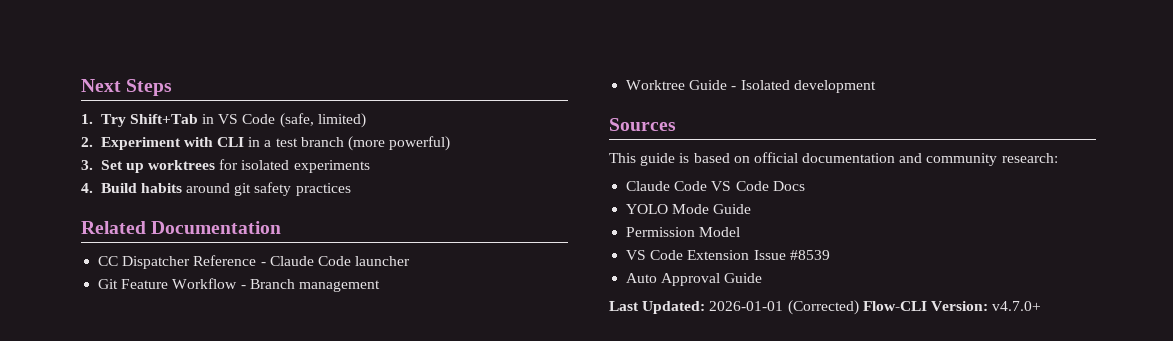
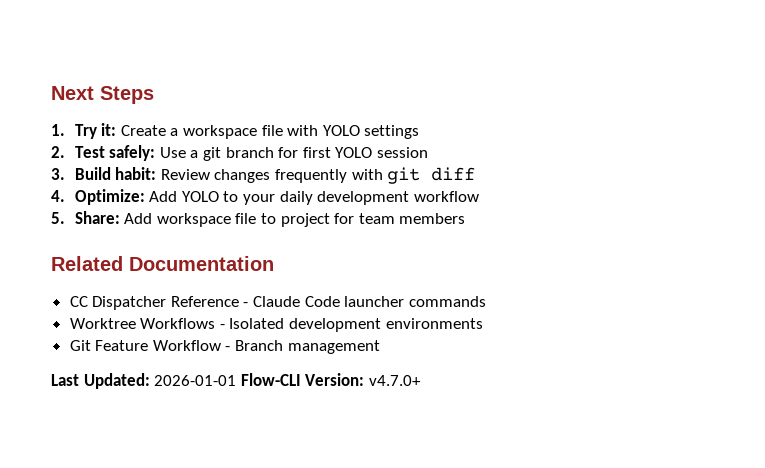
[129,113,366,128] [81,136,451,151] [81,159,370,173] [81,182,351,196] Shift+Tab in VS Code (safe, limited) // 2. Experiment with CLI in a test branch (more powerful) // 3. Set up worktrees for isolated experiments // 4. Build habits around git safety practices -> [101,123,420,139] [51,145,428,161] [51,167,476,184] [51,189,479,205] [51,211,466,227] it: Create a workspace file with YOLO settings // 2. Test safely: Use a git branch for first YOLO session // 3. Build habit: Review changes frequently with git diff // 4. Optimize: Add YOLO to your daily development workflow // 5. Share: Add workspace file to project for team members
(411, 261) none -> [408,296,486,307] [69,318,483,332] commands // Worktree Workflows - Isolated development environments
[626,80,876,93] [609,118,676,131] [609,152,1058,166] [626,181,805,191] [626,204,752,214] [626,227,741,237] [626,250,830,260] [626,273,763,286] // Worktree Guide - Isolated development // Sources // This guide is based on official documentation and community research: // Claude Code VS Code Docs // YOLO Mode Guide // Permission Model // VS Code Extension Issue #8539 // Auto Approval Guide -> (380, 347) none
[787,300,859,315] (Corrected) -> (237, 380) none

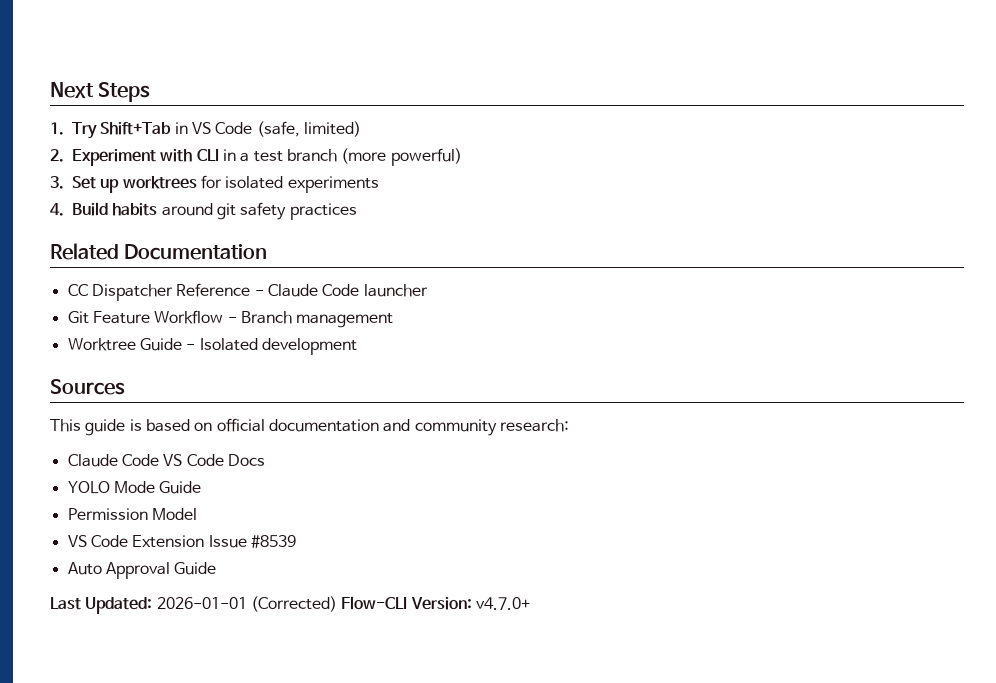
[101,123,420,139] [51,145,428,161] [51,167,476,184] [51,189,479,205] [51,211,466,227] it: Create a workspace file with YOLO settings // 2. Test safely: Use a git branch for first YOLO session // 3. Build habit: Review changes frequently with git diff // 4. Optimize: Add YOLO to your daily development workflow // 5. Share: Add workspace file to project for team members -> [100,121,361,137] [50,148,462,166] [50,175,379,193] [50,202,357,220] Shift+Tab in VS Code (safe, limited) // 2. Experiment with CLI in a test branch (more powerful) // 3. Set up worktrees for isolated experiments // 4. Build habits around git safety practices
[408,296,486,307] [69,318,483,332] commands // Worktree Workflows - Isolated development environments -> (428, 290) none
(380, 347) none -> [67,338,357,355] [50,379,125,395] [50,418,569,436] [67,454,265,467] [67,481,202,494] [67,508,197,520] [67,535,296,548] [67,562,217,579] // Worktree Guide - Isolated development // Sources // This guide is based on official documentation and community research: // Claude Code VS Code Docs // YOLO Mode Guide // Permission Model // VS Code Extension Issue #8539 // Auto Approval Guide
(237, 380) none -> [250,596,337,612] (Corrected)

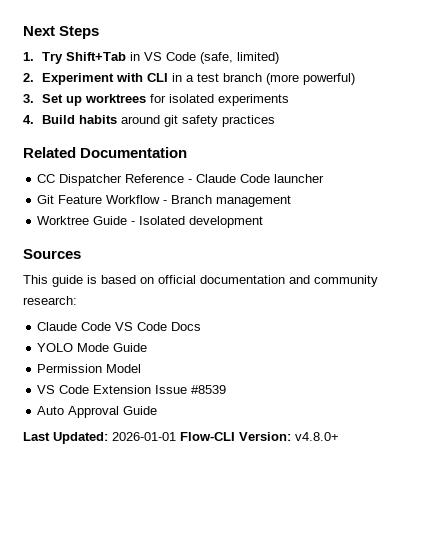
[250,596,337,612] (Corrected) -> (176, 436) none
[475,597,530,610] v4.7.0+ -> [295,432,339,441] v4.8.0+

